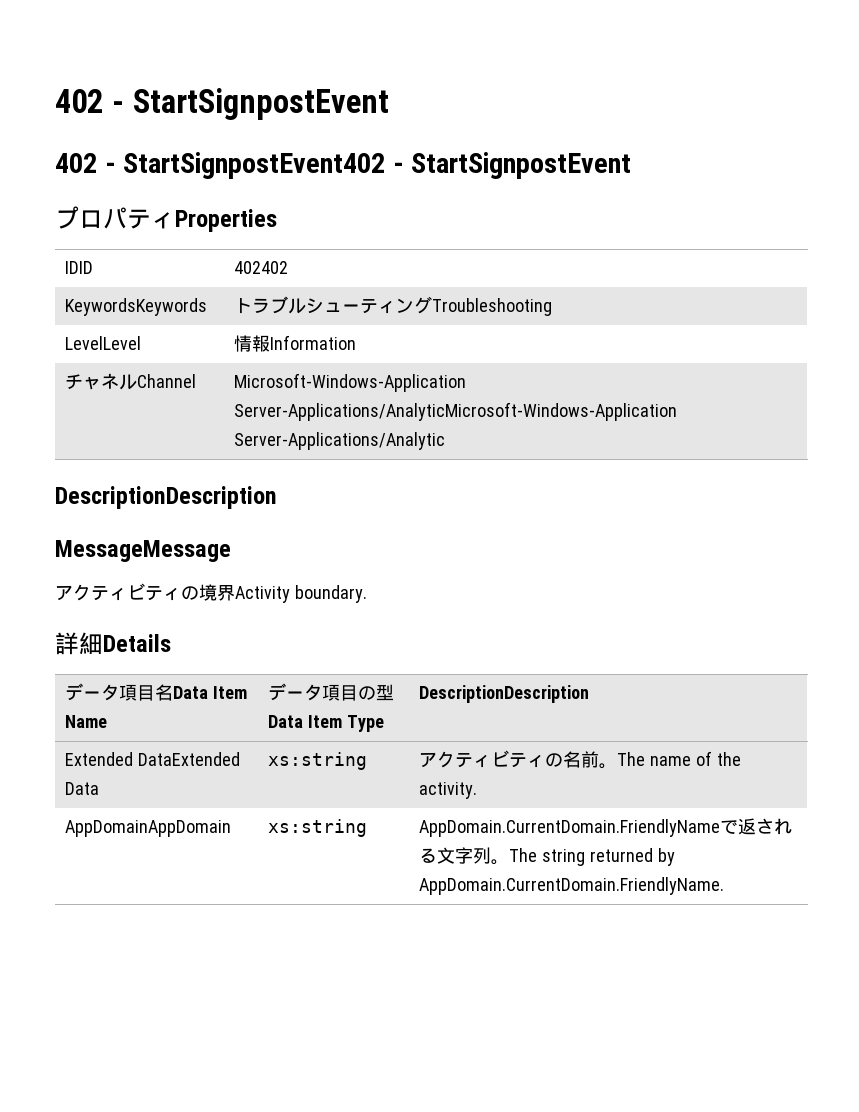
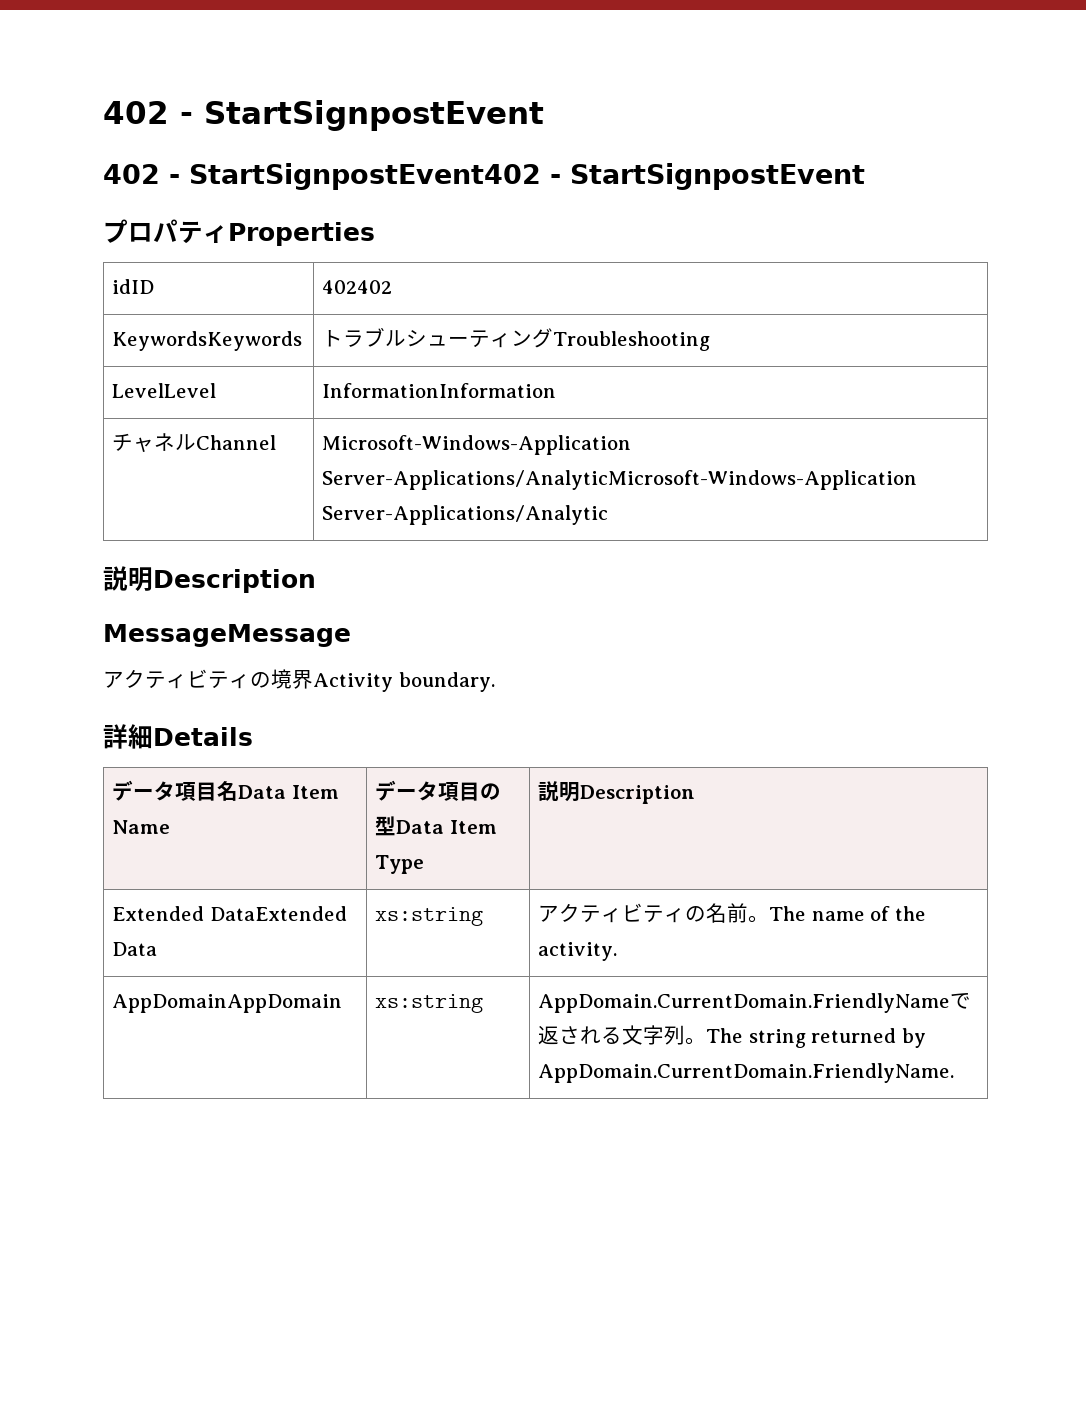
[65,261,94,274] IDID -> [112,279,155,294] idID
[234,335,357,352] 情報Information -> [322,383,557,398] InformationInformation
[55,486,277,509] DescriptionDescription -> [103,566,316,593] 説明Description
[419,685,590,703] DescriptionDescription -> [538,781,696,804] 説明Description

